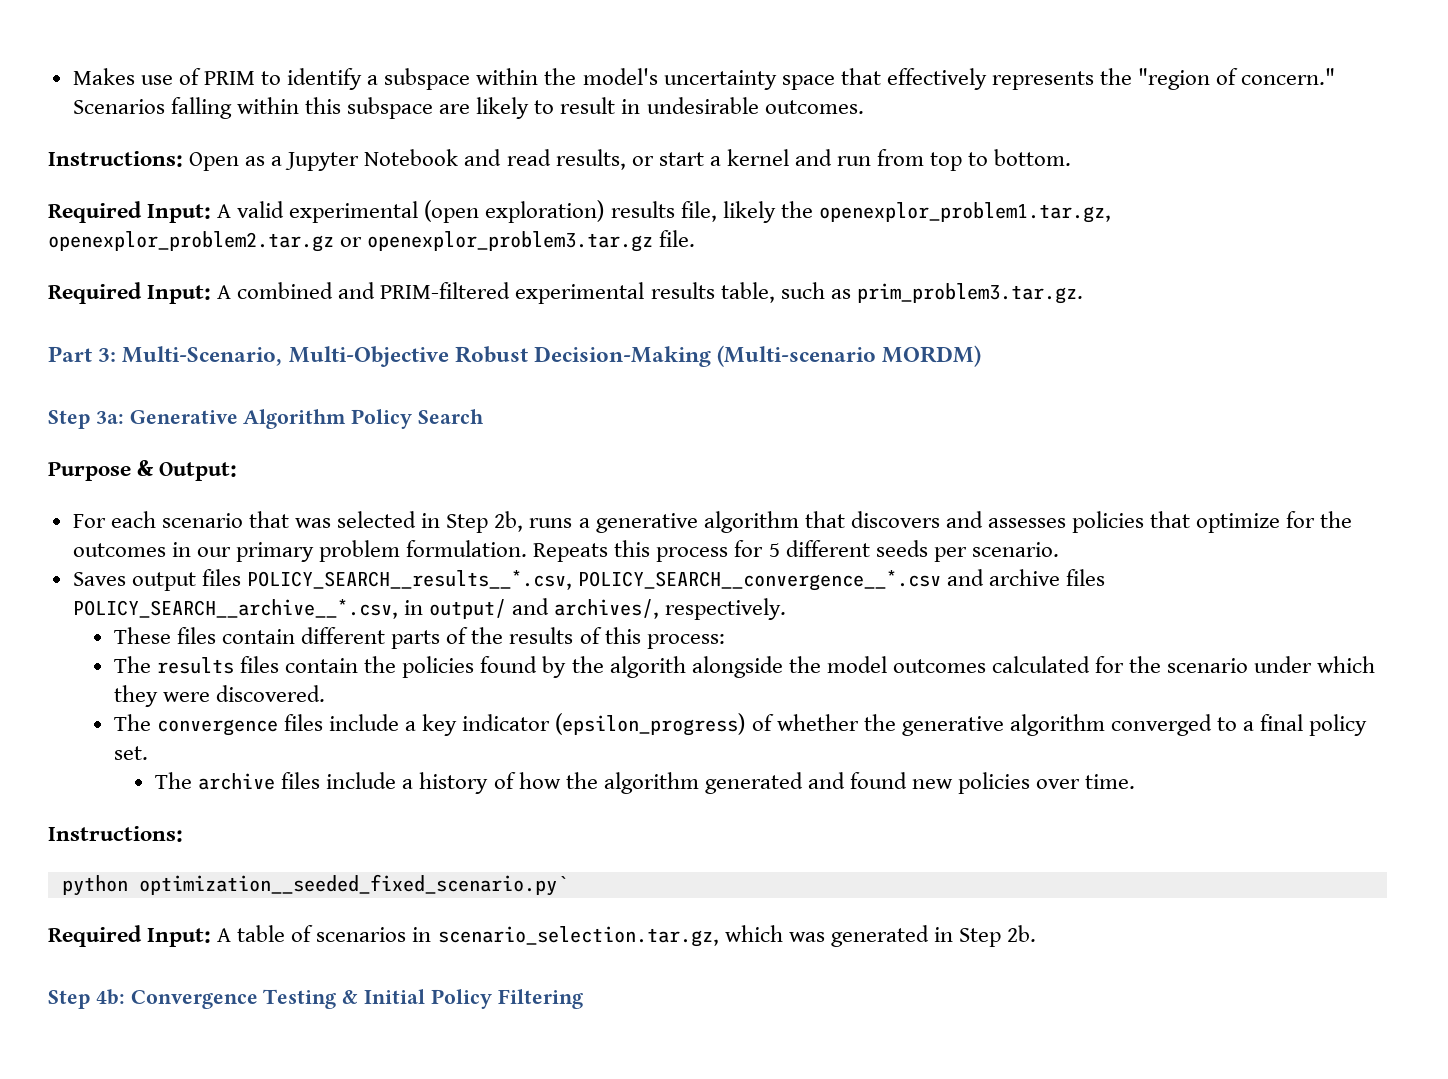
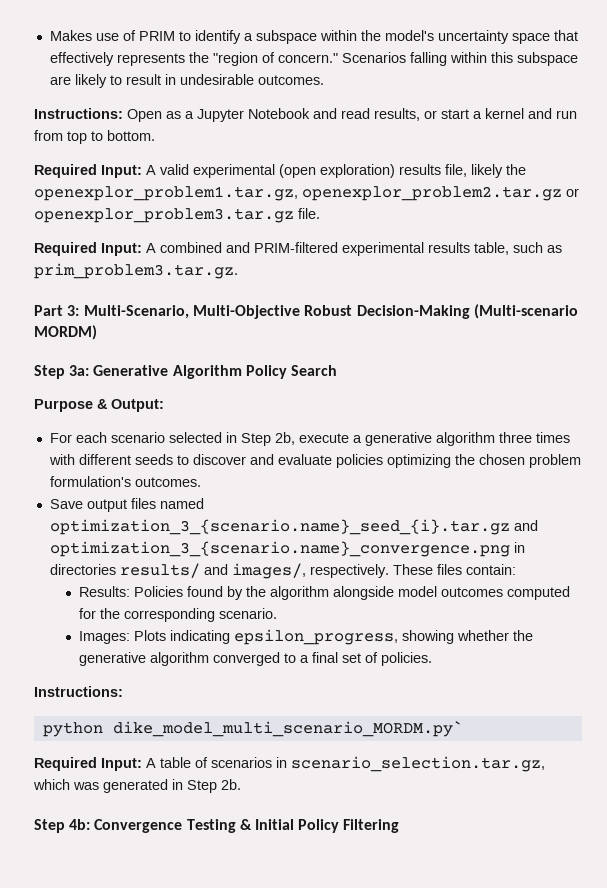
[248,511,332,528] that was -> (165, 437) none
[529,518,573,528] runs -> [298,433,349,443] execute
[804,511,1353,533] [72,540,1059,562] [72,569,1106,591] [72,598,660,619] that discovers and assesses policies that optimize for the outcomes in our primary problem formulation. Repeats this process for 5 different seeds per scenario. // Saves output files POLICY_SEARCH__results__*.csv, POLICY_SEARCH__convergence__*.csv and archive files POLICY_SEARCH__archive__*.csv, in output/ and archives/, -> [498,432,570,443] [48,454,581,468] [49,476,201,487] [49,498,204,512] [49,519,538,535] [49,541,525,557] [49,563,306,579] three times with different seeds to discover and evaluate policies optimizing the chosen problem formulation's outcomes. // Save output files named optimization_3_{scenario.name}_seed_{i}.tar.gz and optimization_3_{scenario.name}_convergence.png in directories results/ and images/,
(787, 609) // -> (389, 571) none
[222,627,725,649] [113,656,821,678] contain different parts of the results of this process: // The results files contain the policies found by the algorith alongside the -> [465,564,516,575] [78,586,394,600] contain: // Results: Policies found by the algorithm alongside
[991,656,1376,673] [113,685,326,707] [113,713,774,736] calculated for the scenario under which they were discovered. // The convergence files include a key indicator (epsilon_progress) of -> [506,586,570,600] [78,608,277,622] [78,629,454,645] computed for the corresponding scenario. // Images: Plots indicating epsilon_progress, showing
[1309,714,1368,736] [113,746,148,760] [155,772,1136,794] policy set. // The archive files include a history of how the algorithm generated and found new policies over time. -> [341,652,432,666] set of policies.
[138,874,568,896] optimization__seeded_fixed_scenario.py` -> [112,721,463,737] dike_model_multi_scenario_MORDM.py`

